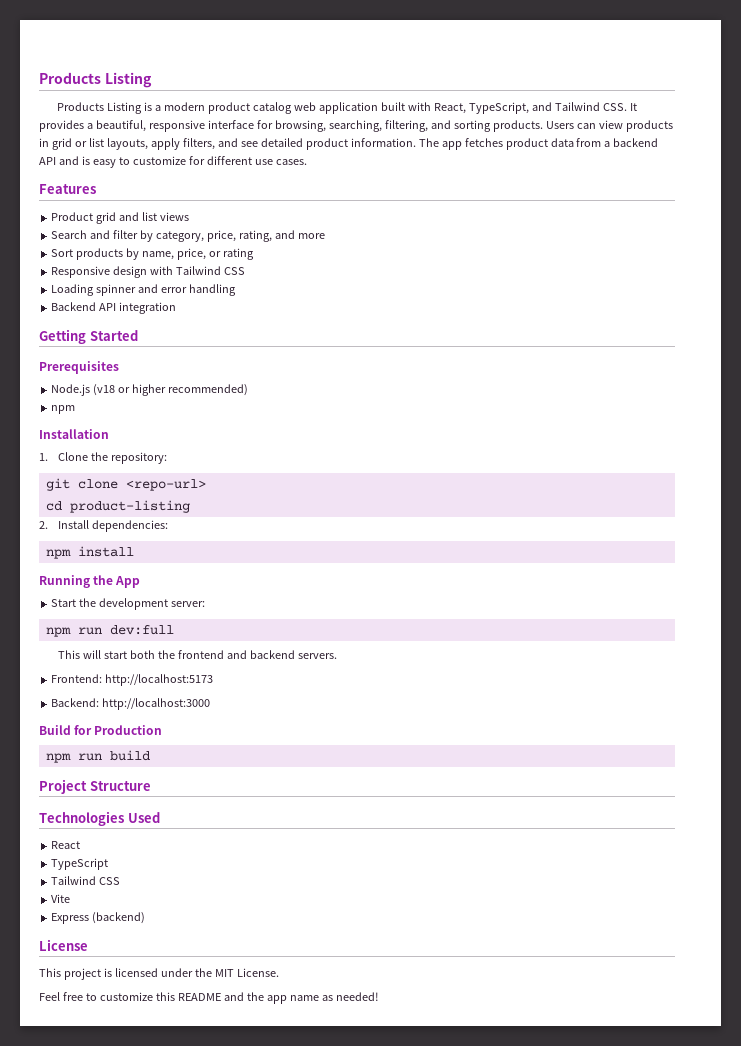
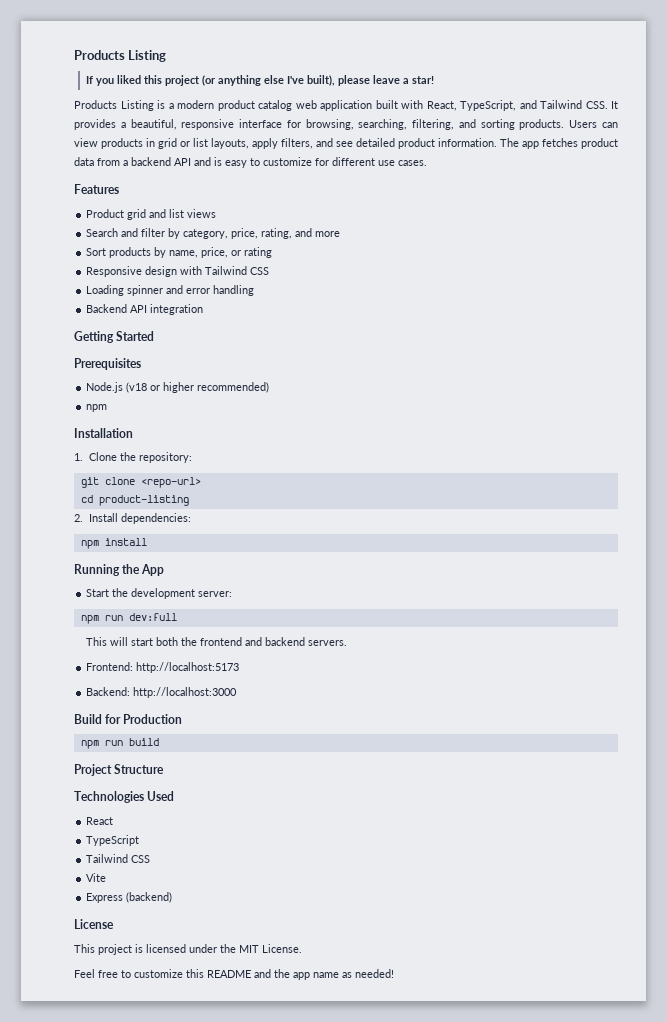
[39,72,152,88] Products Listing -> [74,50,167,62] [86,75,435,86] Products Listing // If you liked this project (or anything else I've built), please leave a star!

